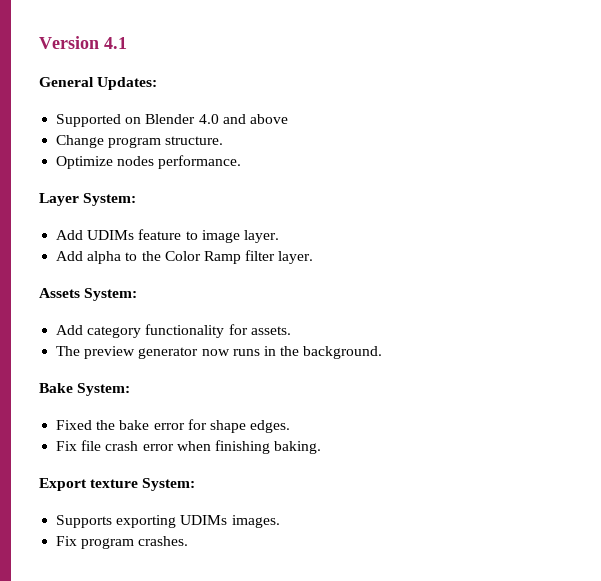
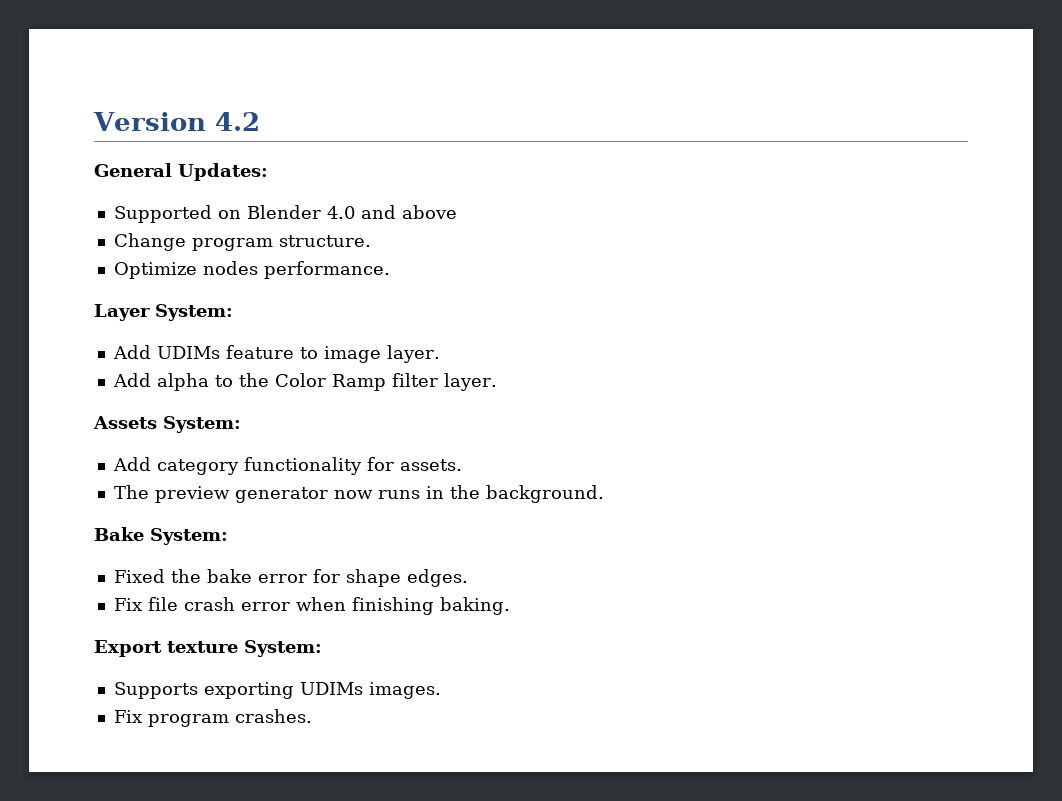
[104,37,127,49] 4.1 -> [214,112,260,131] 4.2

